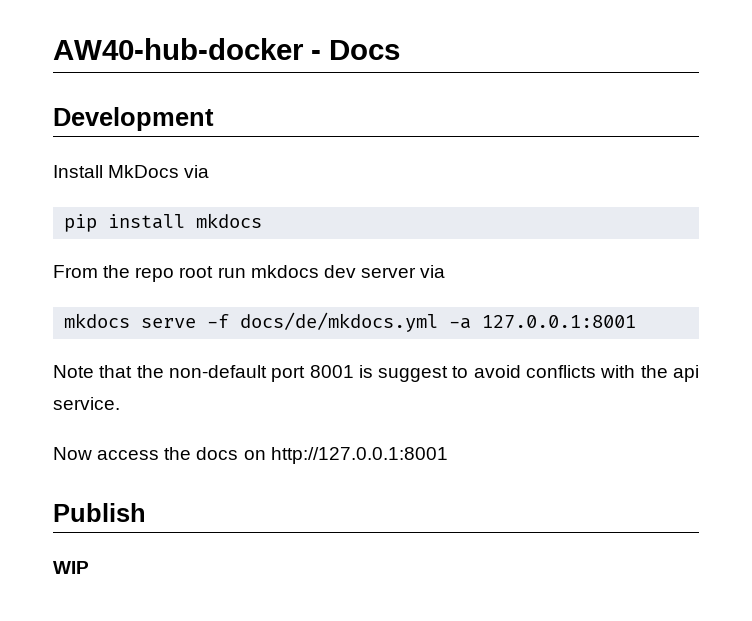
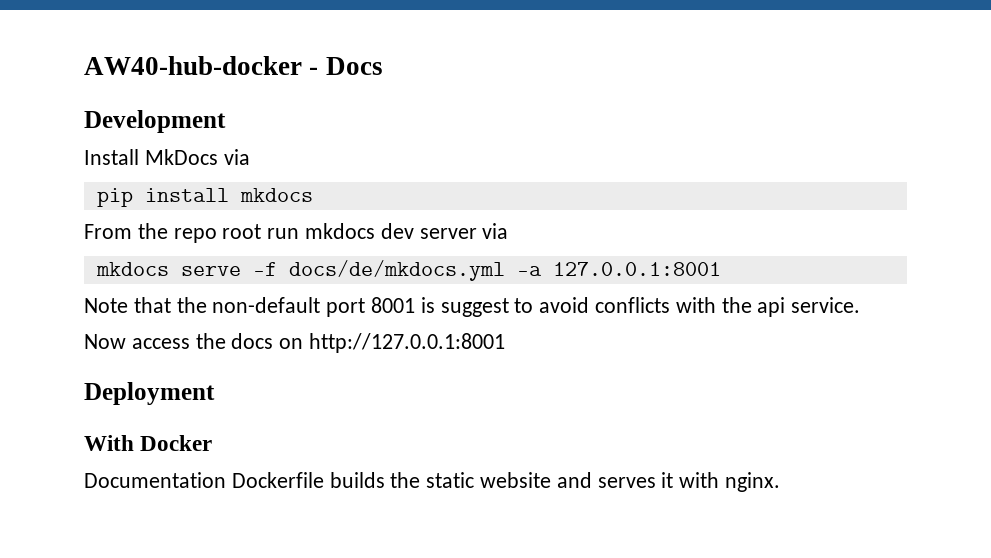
[53,503,146,522] [53,561,89,574] Publish // WIP -> [84,382,215,405] [84,435,213,451] [84,472,781,492] Deployment // With Docker // Documentation Dockerfile builds the static website and serves it with nginx.

